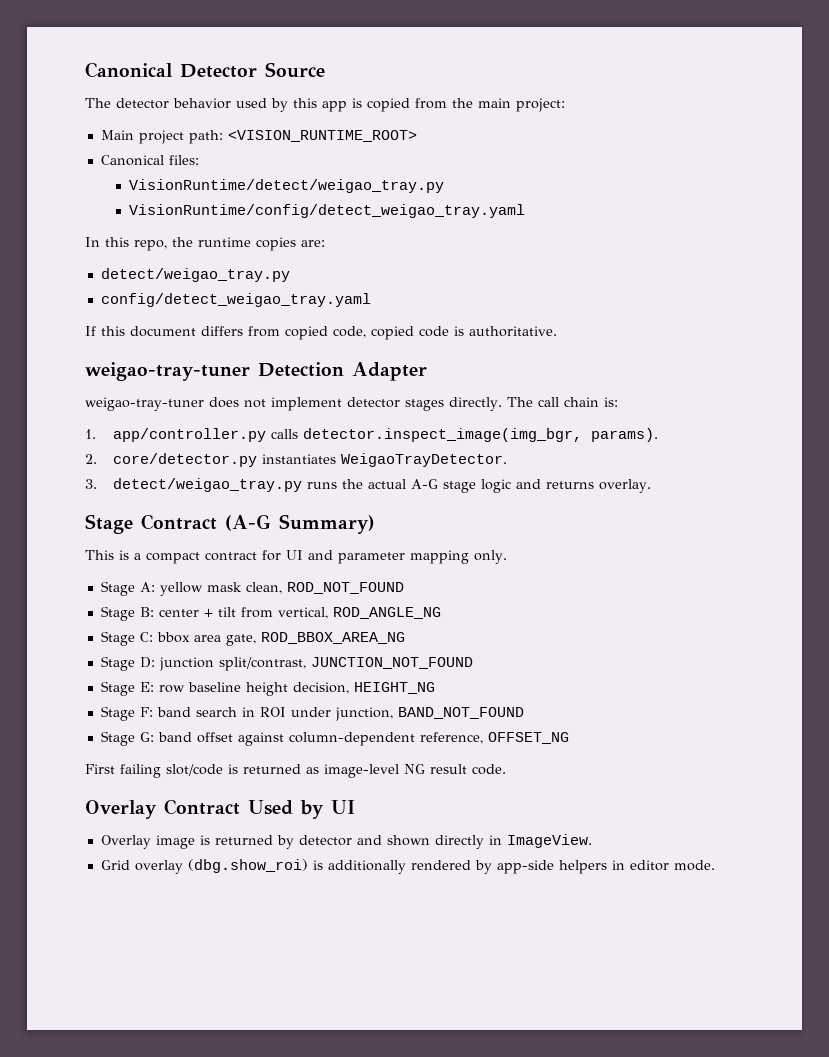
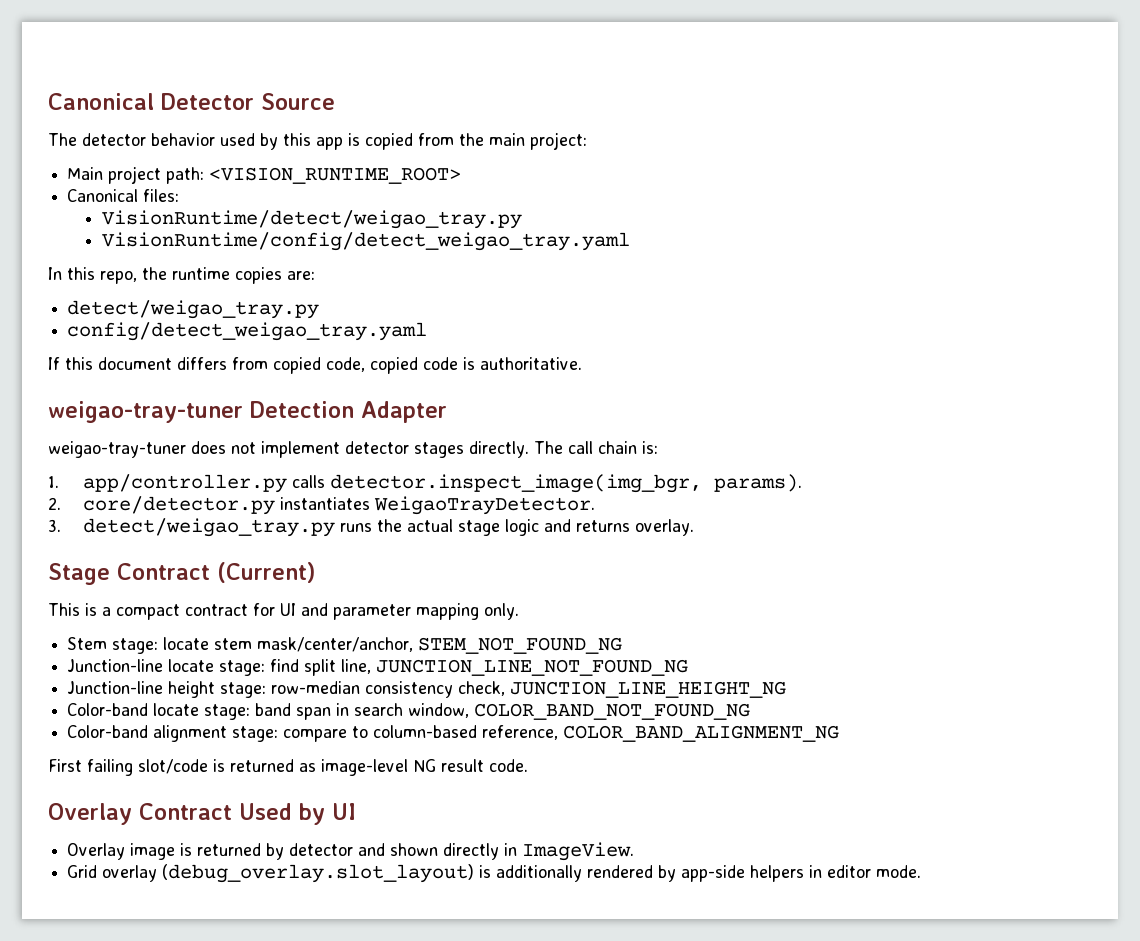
[411,479,439,489] A-G -> (453, 525) none
[225,514,375,534] (A-G Summary) -> [217,562,315,583] (Current)
[100,581,404,596] [100,606,441,621] [100,631,405,646] [100,656,473,671] [100,681,435,696] [100,706,524,721] [100,731,569,746] Stage A: yellow mask clean, ROD_NOT_FOUND // Stage B: center + tilt from vertical, ROD_ANGLE_NG // Stage C: bbox area gate, ROD_BBOX_AREA_NG // Stage D: junction split/contrast, JUNCTION_NOT_FOUND // Stage E: row baseline height decision, HEIGHT_NG // Stage F: band search in ROI under junction, BAND_NOT_FOUND // Stage G: band offset against column-dependent reference, OFFSET_NG -> [67,637,623,654] [67,659,689,676] [67,681,787,698] [67,703,751,720] [67,725,840,742] Stem stage: locate stem mask/center/anchor, STEM_NOT_FOUND_NG // Junction-line locate stage: find split line, JUNCTION_LINE_NOT_FOUND_NG // Junction-line height stage: row-median consistency check, JUNCTION_LINE_HEIGHT_NG // Color-band locate stage: band span in search window, COLOR_BAND_NOT_FOUND_NG // Color-band alignment stage: compare to column-based reference, COLOR_BAND_ALIGNMENT_NG
[187,859,308,873] (dbg.show_roi) -> [162,864,475,883] (debug_overlay.slot_layout)

